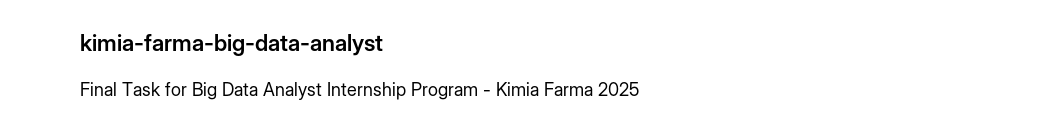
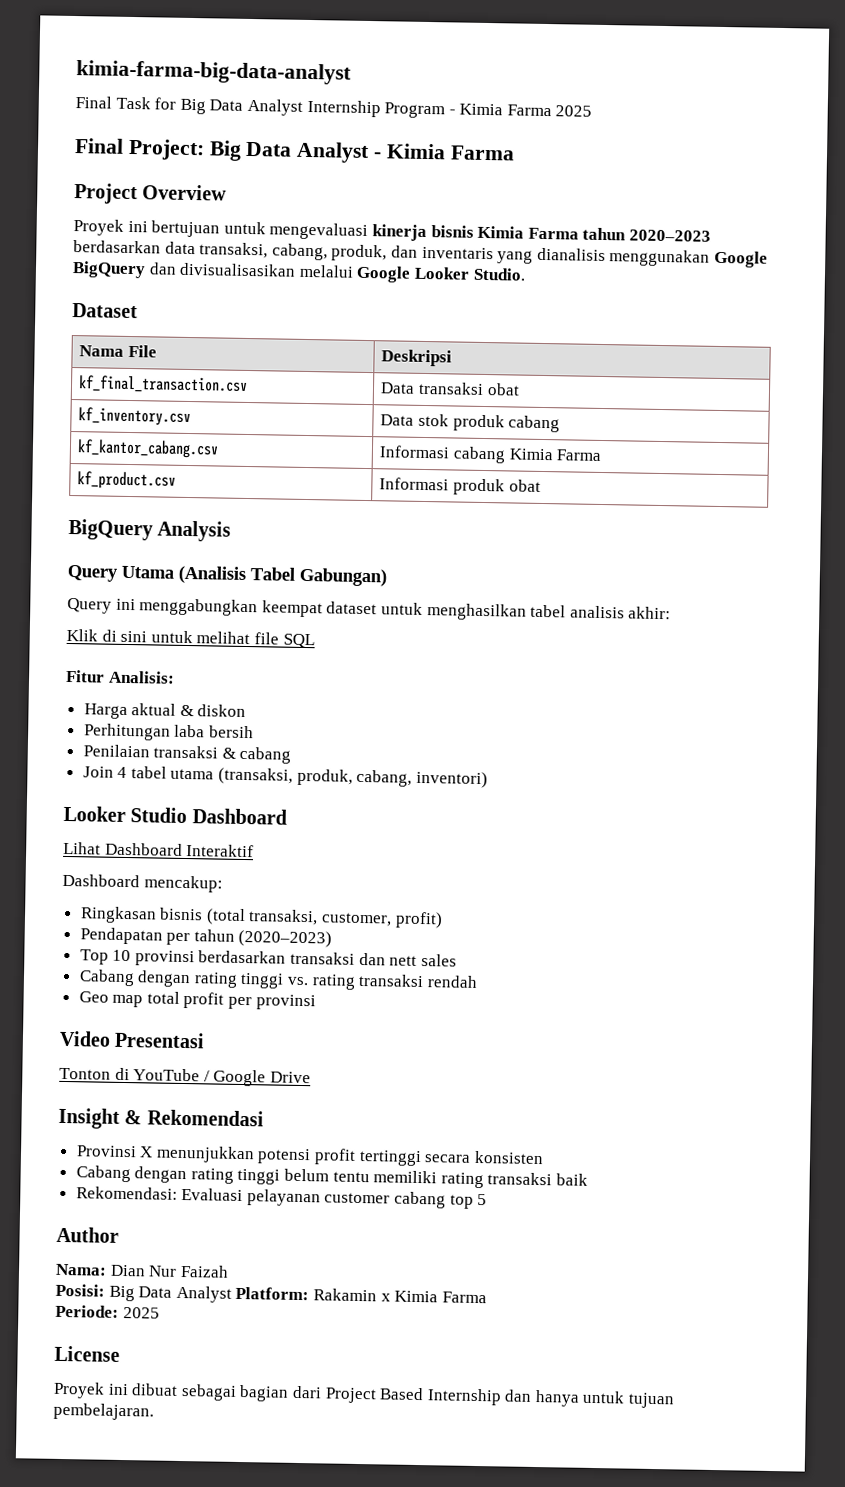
(639, 89) none -> [74,138,515,164] [74,183,228,205] [73,219,711,242] [73,240,768,268] [72,261,526,283] [72,303,138,319] [79,344,157,358] [381,349,453,367] [78,375,249,394] [380,381,520,396] [78,407,192,427] [380,413,561,433] [77,439,220,459] [379,445,602,464] [77,471,177,490] [379,477,541,496] [68,518,232,542] [67,564,387,587] [67,597,672,621] [66,628,315,649] [65,669,175,684] [83,703,247,720] [83,723,254,741] [82,744,292,764] [82,766,488,789] [63,805,287,825] [63,841,255,858] [62,873,223,893] [79,906,443,929] [79,927,333,948] [79,949,457,967] [78,969,478,990] [78,991,316,1011] [59,1030,206,1049] [59,1067,311,1087] [58,1107,264,1129] [75,1145,544,1167] [75,1165,589,1189] [75,1186,488,1209] [56,1226,119,1243] [55,1263,229,1278] [55,1283,487,1304] [55,1304,160,1319] [54,1345,120,1362] [53,1381,676,1409] [53,1402,154,1421] // Final Project: Big Data Analyst - Kimia Farma // Project Overview // Proyek ini bertujuan untuk mengevaluasi kinerja bisnis Kimia Farma tahun 2020–2023 berdasarkan data transaksi, cabang, produk, dan inventaris yang dianalisis menggunakan Google BigQuery dan divisualisasikan melalui Google Looker Studio. // Dataset // Nama File | Deskripsi // kf_final_transaction.csv | Data transaksi obat // kf_inventory.csv | Data stok produk cabang // kf_kantor_cabang.csv | Informasi cabang Kimia Farma // kf_product.csv | Informasi produk obat // BigQuery Analysis // Query Utama (Analisis Tabel Gabungan) // Query ini menggabungkan keempat dataset untuk menghasilkan tabel analisis akhir: // Klik di sini untuk melihat file SQL // Fitur Analisis: // Harga aktual & diskon // Perhitungan laba bersih // Penilaian transaksi & cabang // Join 4 tabel utama (transaksi, produk, cabang, inventori) // Looker Studio Dashboard // Lihat Dashboard Interaktif // Dashboard mencakup: // Ringkasan bisnis (total transaksi, customer, profit) // Pendapatan per tahun (2020–2023) // Top 10 provinsi berdasarkan transaksi dan nett sales // Cabang dengan rating tinggi vs. rating transaksi rendah // Geo map total profit per provinsi // Video Presentasi // Tonton di YouTube / Google Drive // Insight & Rekomendasi // Provinsi X menunjukkan potensi profit tertinggi secara konsisten // Cabang dengan rating tinggi belum tentu memiliki rating transaksi baik // Rekomendasi: Evaluasi pelayanan customer cabang top 5 // Author // Nama: Dian Nur Faizah // Posisi: Big Data Analyst Platform: Rakamin x Kimia Farma // Periode: 2025 // License // Proyek ini dibuat sebagai bagian dari Project Based Internship dan hanya untuk tujuan pembelajaran.

